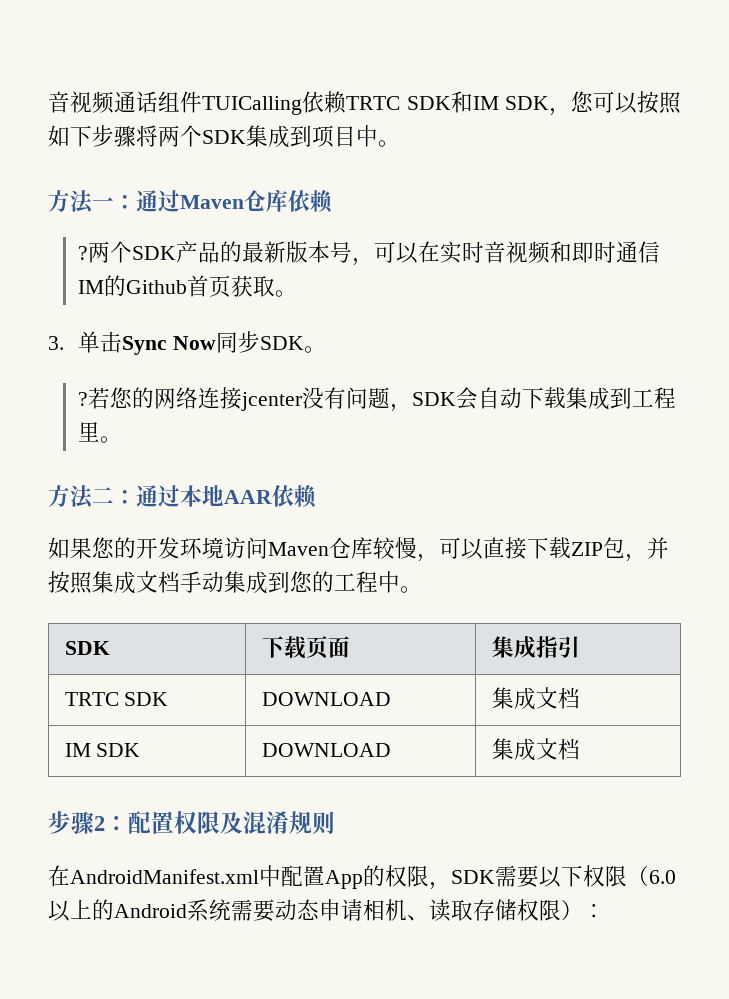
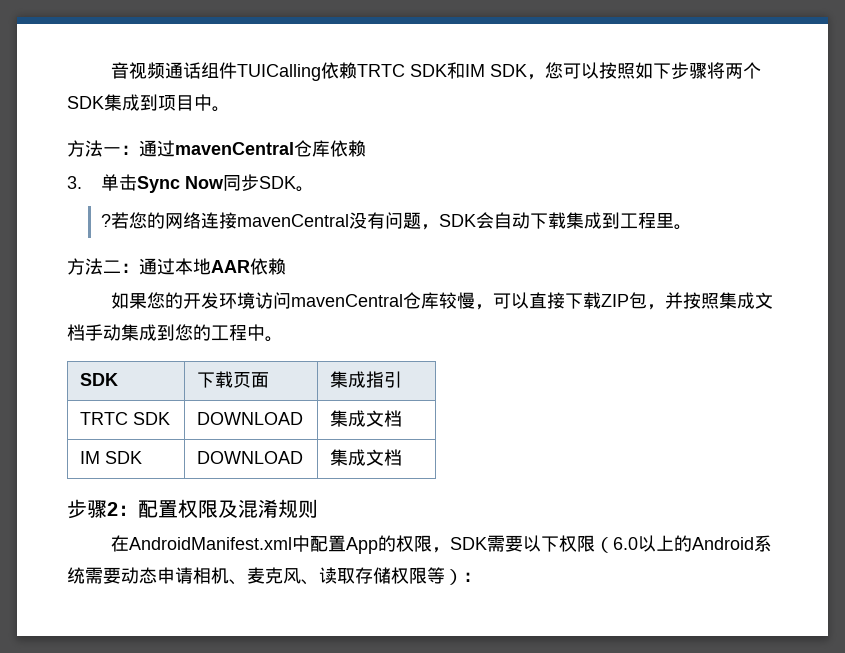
[180,195,244,209] Maven -> [175,142,294,155] mavenCentral
[77,241,660,266] [77,275,297,297] // ?两个SDK产品的最新版本号，可以在实时音视频和即时通信IM的Github首页获取。 -> (366, 148) none
[240,392,302,411] jcenter -> [236,214,349,227] mavenCentral
[268,542,329,556] Maven -> [290,294,403,307] mavenCentral
(429, 918) none -> [247,567,319,585] 麦克风、
(561, 910) none -> [427,567,445,584] 等

